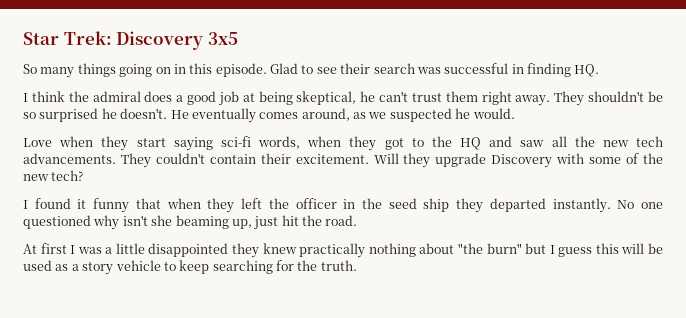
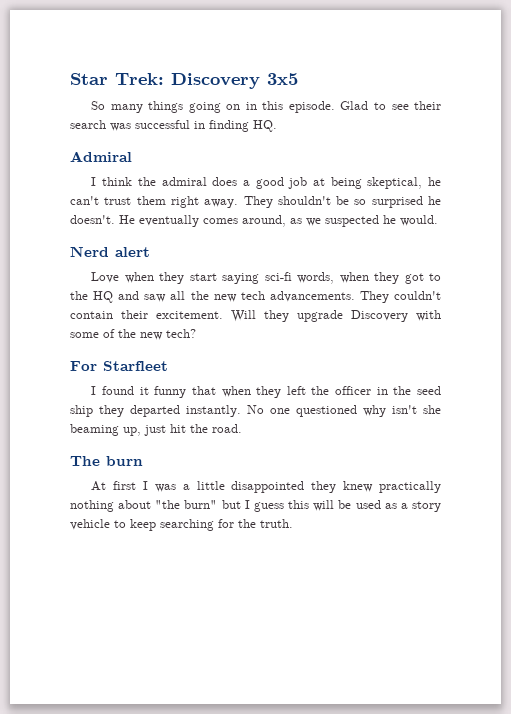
(600, 70) none -> [70,151,132,162] // Admiral
(515, 113) none -> [70,246,150,257] // Nerd alert
(84, 175) none -> [70,361,168,371] // For Starfleet
(358, 220) none -> [70,456,143,466] // The burn

